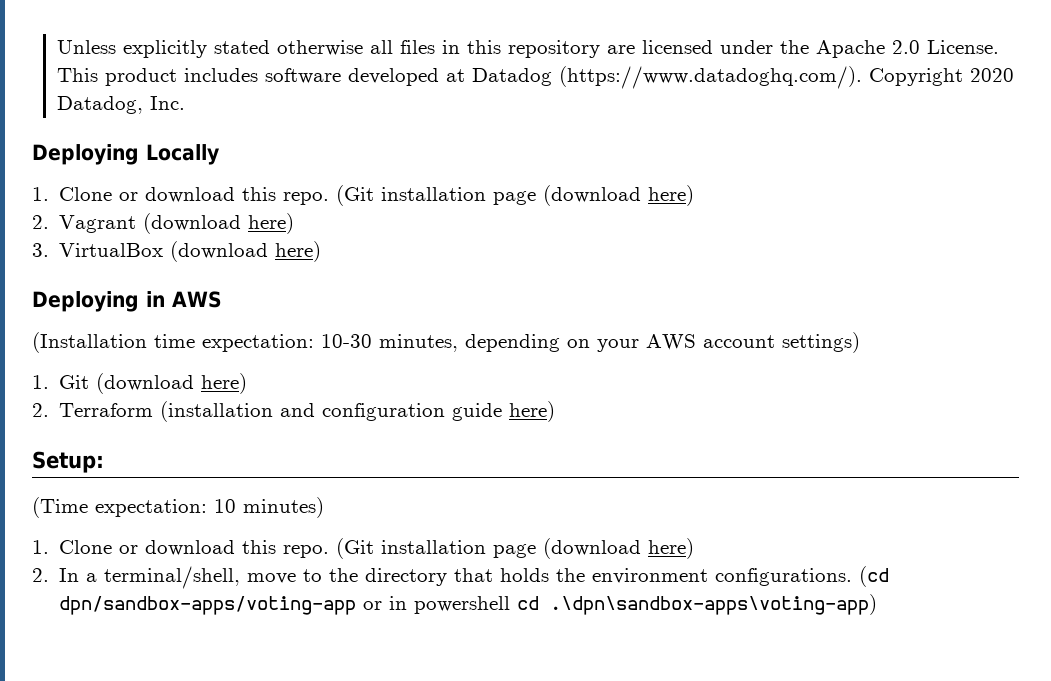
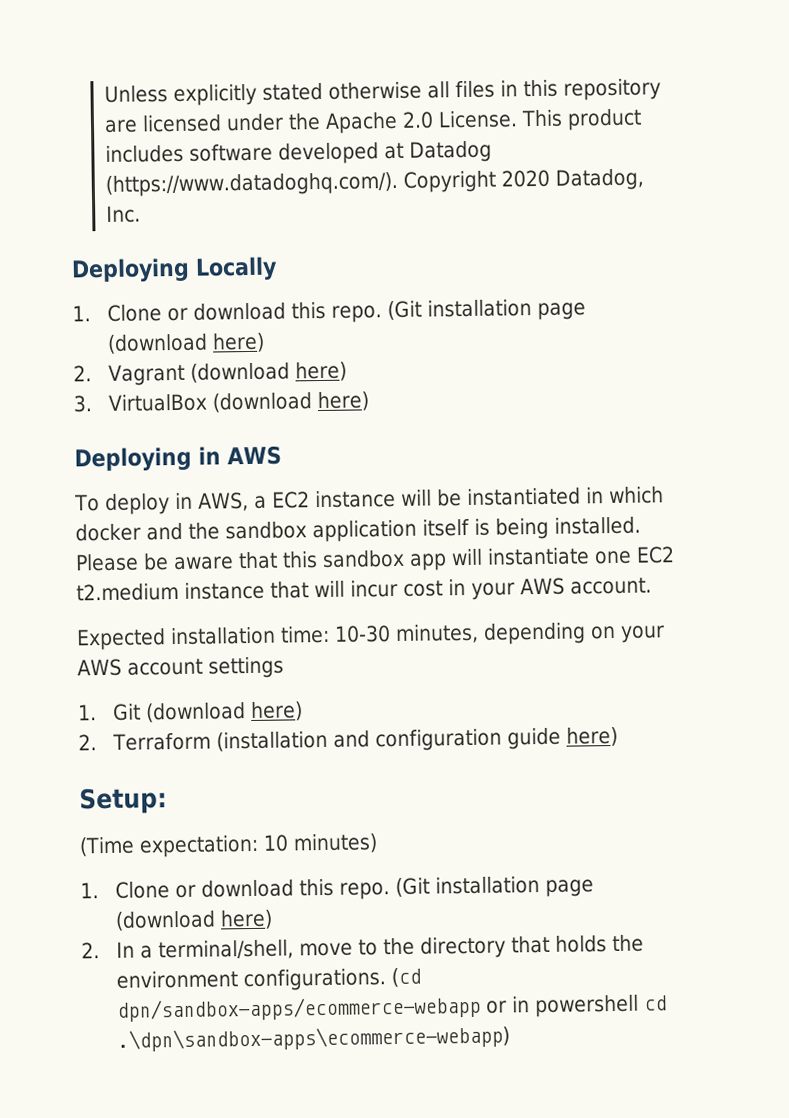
[32,332,314,353] (Installation time expectation: -> [74,486,664,515] [75,516,641,543] [75,546,675,572] [76,577,652,602] [76,625,330,651] To deploy in AWS, a EC2 instance will be instantiated in which docker and the sandbox application itself is being installed. Please be aware that this sandbox app will instantiate one EC2 t2.medium instance that will incur cost in your AWS account. // Expected installation time:
[782,332,860,353] settings) -> [207,656,284,679] settings
[59,596,357,615] dpn/sandbox-apps/voting-app -> [117,995,482,1022] dpn/sandbox-apps/ecommerce-webapp
[550,594,878,615] .\dpn\sandbox-apps\voting-app) -> [117,1025,511,1052] .\dpn\sandbox-apps\ecommerce-webapp)

